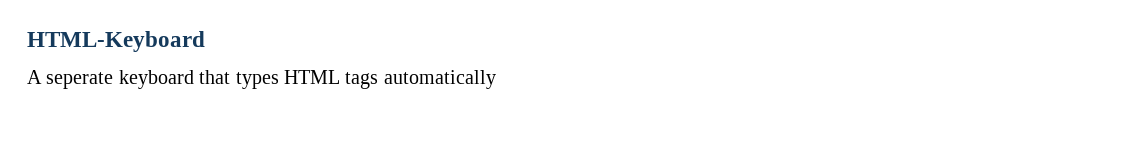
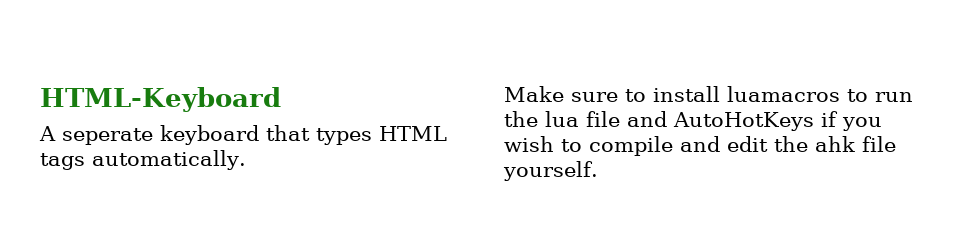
[383,70,496,89] automatically -> [92,150,246,170] [504,86,913,102] [504,111,882,131] [504,136,896,156] [503,161,598,181] automatically. // Make sure to install luamacros to run the lua file and AutoHotKeys if you wish to compile and edit the ahk file yourself.

